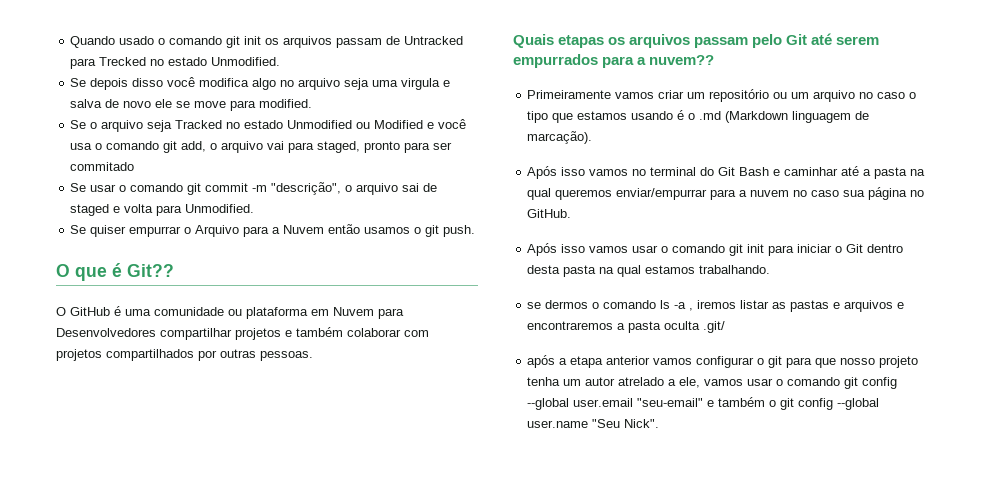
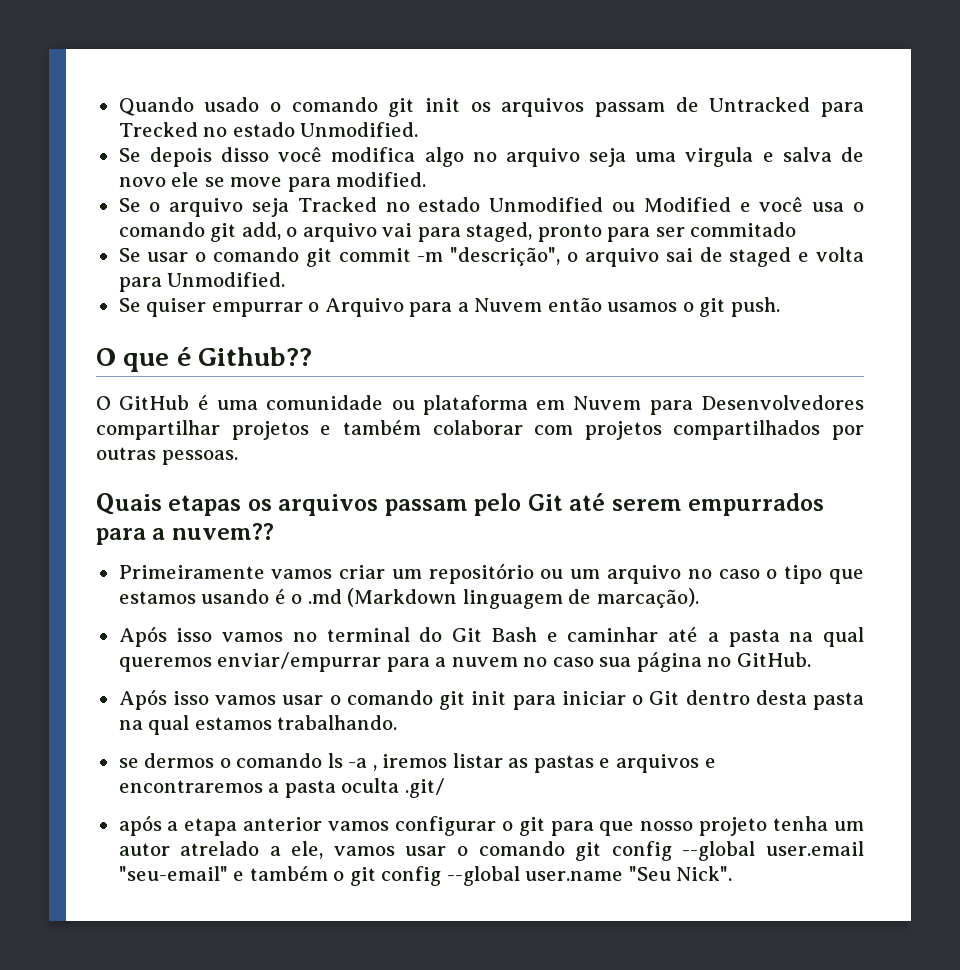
[127,264,174,277] Git?? -> [198,347,313,366] Github??

